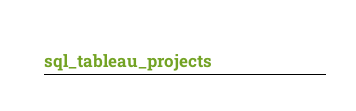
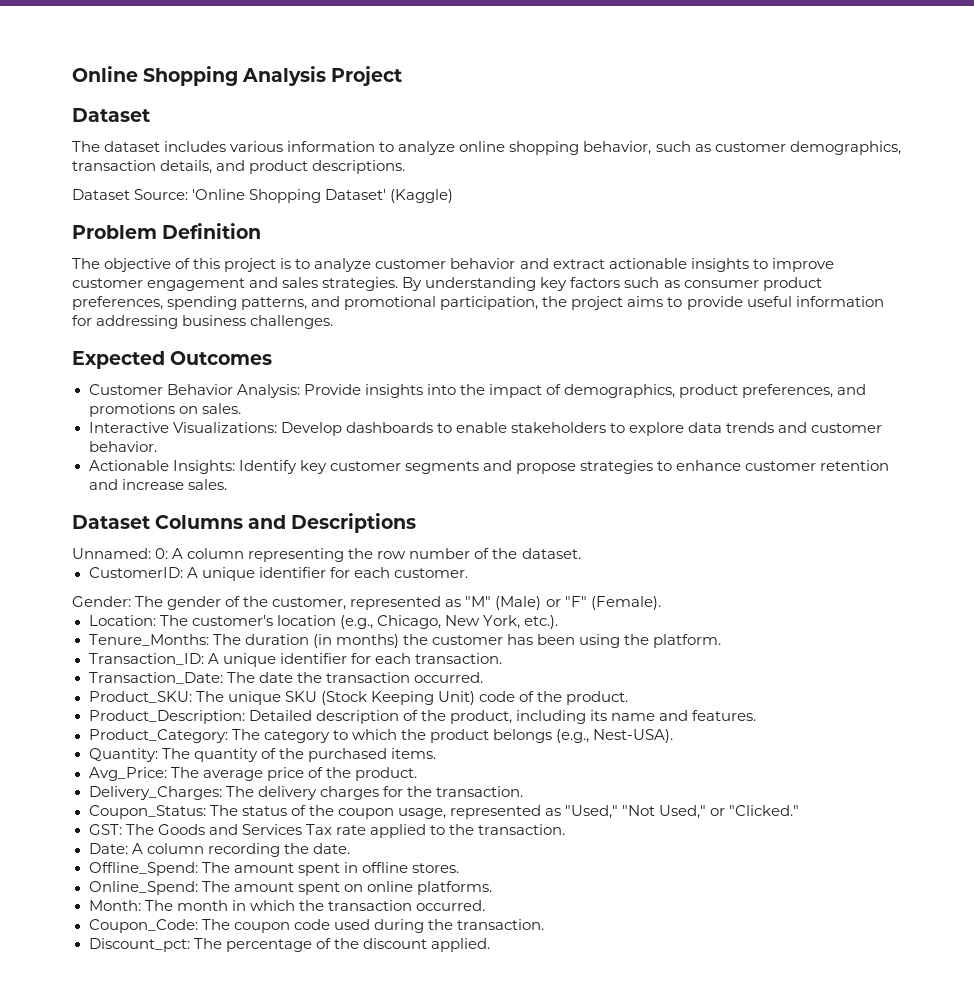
[44,54,212,71] sql_tableau_projects -> [72,66,403,86] [72,108,150,122] [72,141,901,155] [72,160,406,174] [72,189,454,203] [72,223,262,239] [72,258,834,272] [72,277,822,291] [72,296,884,310] [72,315,334,329] [72,351,273,369] [88,384,867,398] [88,403,241,417] [88,422,883,436] [88,441,157,452] [88,460,890,474] [88,479,227,490] [72,513,417,533] [72,548,581,562] [88,567,468,581] [72,596,661,610] [88,615,558,629] [88,634,722,648] [88,653,502,667] [88,672,483,684] [88,691,629,705] [88,710,756,724] [88,729,673,743] [88,748,436,762] [88,767,417,781] [88,786,523,800] [88,805,800,819] [88,824,565,838] [88,843,350,857] [88,862,459,876] [88,881,492,895] [88,900,485,911] [88,919,544,933] [88,938,490,952] Online Shopping Analysis Project // Dataset // The dataset includes various information to analyze online shopping behavior, such as customer demographics, transaction details, and product descriptions. // Dataset Source: 'Online Shopping Dataset' (Kaggle) // Problem Definition // The objective of this project is to analyze customer behavior and extract actionable insights to improve customer engagement and sales strategies. By understanding key factors such as consumer product preferences, spending patterns, and promotional participation, the project aims to provide useful information for addressing business challenges. // Expected Outcomes // Customer Behavior Analysis: Provide insights into the impact of demographics, product preferences, and promotions on sales. // Interactive Visualizations: Develop dashboards to enable stakeholders to explore data trends and customer behavior. // Actionable Insights: Identify key customer segments and propose strategies to enhance customer retention and increase sales. // Dataset Columns and Descriptions // Unnamed: 0: A column representing the row number of the dataset. // CustomerID: A unique identifier for each customer. // Gender: The gender of the customer, represented as "M" (Male) or "F" (Female). // Location: The customer's location (e.g., Chicago, New York, etc.). // Tenure_Months: The duration (in months) the customer has been using the platform. // Transaction_ID: A unique identifier for each transaction. // Transaction_Date: The date the transaction occurred. // Product_SKU: The unique SKU (Stock Keeping Unit) code of the product. // Product_Description: Detailed description of the product, including its name and features. // Product_Category: The category to which the product belongs (e.g., Nest-USA). // Quantity: The quantity of the purchased items. // Avg_Price: The average price of the product. // Delivery_Charges: The delivery charges for the transaction. // Coupon_Status: The status of the coupon usage, represented as "Used," "Not Used," or "Clicked." // GST: The Goods and Services Tax rate applied to the transaction. // Date: A column recording the date. // Offline_Spend: The amount spent in offline stores. // Online_Spend: The amount spent on online platforms. // Month: The month in which the transaction occurred. // Coupon_Code: The coupon code used during the transaction. // Discount_pct: The percentage of the discount applied.

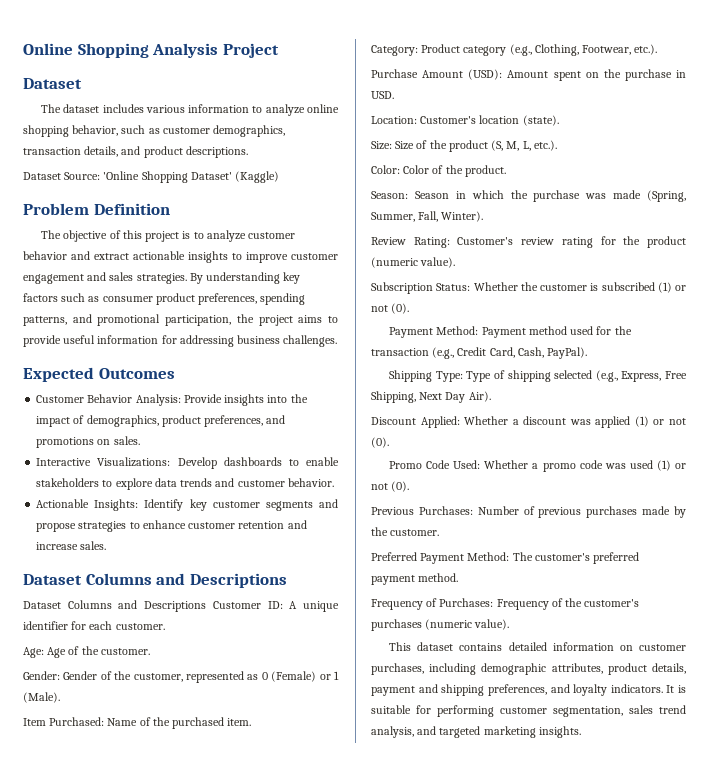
[72,548,581,562] [88,567,183,578] Unnamed: 0: A column representing the row number of the dataset. // CustomerID: -> [23,600,283,612] Dataset Columns and Descriptions Customer ID:
(468, 573) none -> [23,646,150,658] // Age: Age of the customer.
[135,596,222,610] The gender -> [63,671,98,680] Gender
[465,596,661,610] [88,615,558,629] [88,634,722,648] [88,653,502,667] [88,672,483,684] [88,691,629,705] [88,710,756,724] [88,729,673,743] [88,748,436,762] [88,767,417,781] [88,786,523,800] [88,805,800,819] [88,824,565,838] [88,843,350,857] [88,862,459,876] [88,881,492,895] [88,900,485,911] [88,919,544,933] [88,938,490,952] "M" (Male) or "F" (Female). // Location: The customer's location (e.g., Chicago, New York, etc.). // Tenure_Months: The duration (in months) the customer has been using the platform. // Transaction_ID: A unique identifier for each transaction. // Transaction_Date: The date the transaction occurred. // Product_SKU: The unique SKU (Stock Keeping Unit) code of the product. // Product_Description: Detailed description of the product, including its name and features. // Product_Category: The category to which the product belongs (e.g., Nest-USA). // Quantity: The quantity of the purchased items. // Avg_Price: The average price of the product. // Delivery_Charges: The delivery charges for the transaction. // Coupon_Status: The status of the coupon usage, represented as "Used," "Not Used," or "Clicked." // GST: The Goods and Services Tax rate applied to the transaction. // Date: A column recording the date. // Offline_Spend: The amount spent in offline stores. // Online_Spend: The amount spent on online platforms. // Month: The month in which the transaction occurred. // Coupon_Code: The coupon code used during the transaction. // Discount_pct: The percentage of the discount applied. -> [261,671,339,682] [23,692,60,703] [23,717,252,729] [371,44,658,56] [371,69,686,81] [371,91,394,99] [371,115,559,126] [371,140,557,152] [371,165,506,177] [371,190,686,202] [371,211,484,222] [371,236,686,248] [371,257,456,268] [371,282,686,294] [371,303,410,314] [389,326,632,338] [371,347,588,359] [389,370,687,382] [371,391,491,403] [371,416,686,428] [371,437,389,448] [389,460,686,472] [371,481,410,492] [371,506,686,518] [371,527,440,536] [371,552,640,564] [371,573,459,585] [371,598,640,610] [371,619,510,631] [389,642,686,651] [371,663,686,675] [371,684,686,696] [371,705,686,717] [371,726,581,738] 0 (Female) or 1 (Male). // Item Purchased: Name of the purchased item. // Category: Product category (e.g., Clothing, Footwear, etc.). // Purchase Amount (USD): Amount spent on the purchase in USD. // Location: Customer's location (state). // Size: Size of the product (S, M, L, etc.). // Color: Color of the product. // Season: Season in which the purchase was made (Spring, Summer, Fall, Winter). // Review Rating: Customer's review rating for the product (numeric value). // Subscription Status: Whether the customer is subscribed (1) or not (0). // Payment Method: Payment method used for the transaction (e.g., Credit Card, Cash, PayPal). // Shipping Type: Type of shipping selected (e.g., Express, Free Shipping, Next Day Air). // Discount Applied: Whether a discount was applied (1) or not (0). // Promo Code Used: Whether a promo code was used (1) or not (0). // Previous Purchases: Number of previous purchases made by the customer. // Preferred Payment Method: The customer's preferred payment method. // Frequency of Purchases: Frequency of the customer's purchases (numeric value). // This dataset contains detailed information on customer purchases, including demographic attributes, product details, payment and shipping preferences, and loyalty indicators. It is suitable for performing customer segmentation, sales trend analysis, and targeted marketing insights.

